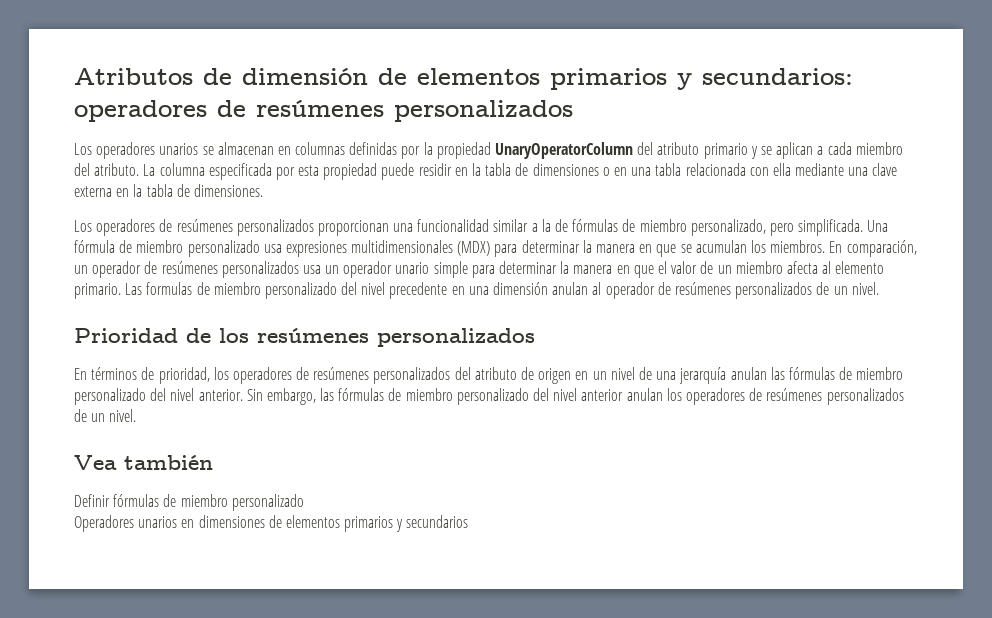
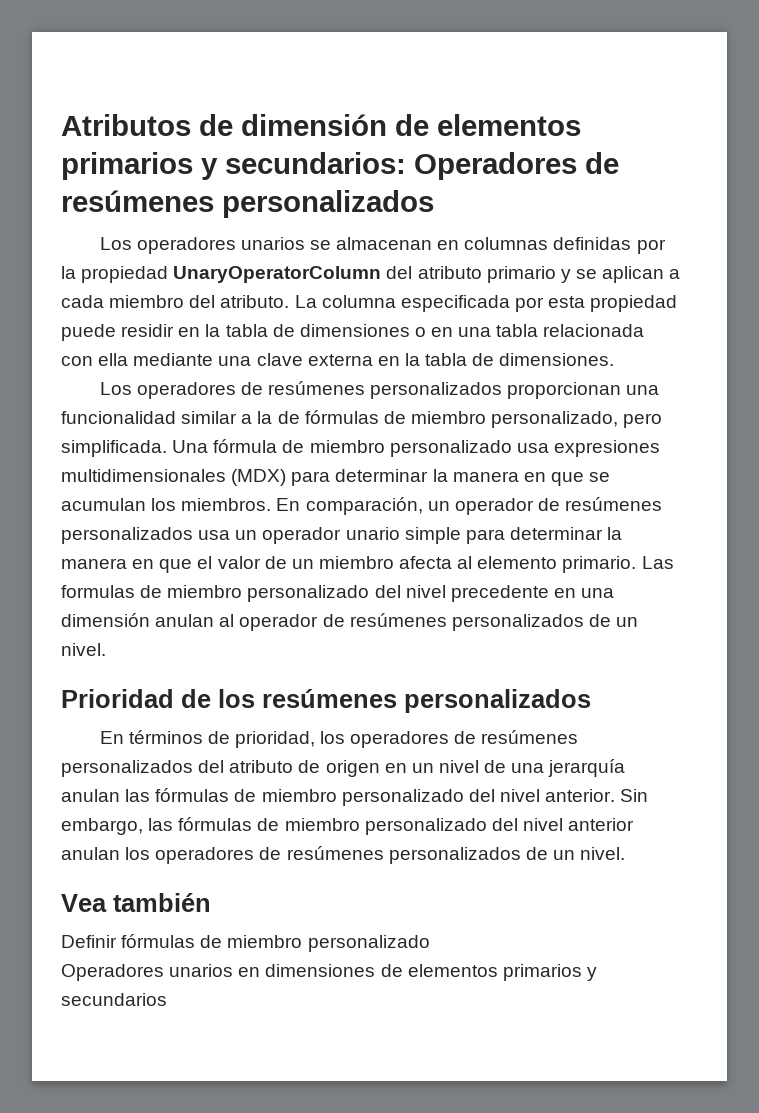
[74,100,207,122] operadores -> [414,152,577,180] Operadores

